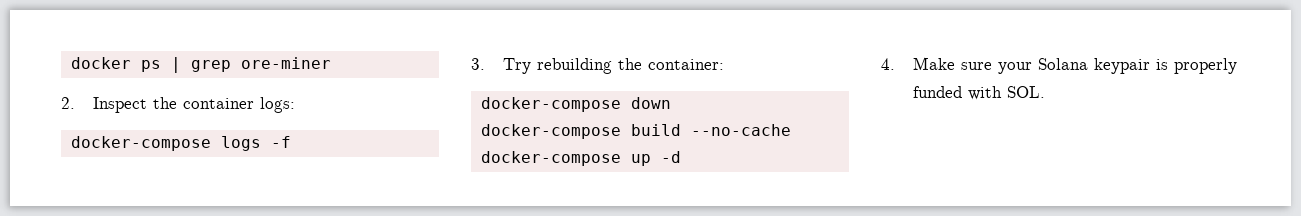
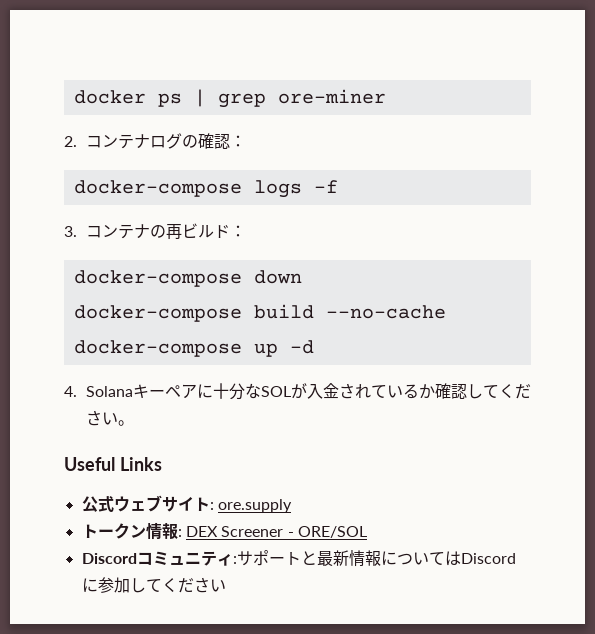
[92,97,295,113] Inspect the container logs: -> [85,133,246,149] コンテナログの確認：
[502,58,724,74] Try rebuilding the container: -> [85,223,246,240] コンテナの再ビルド：
[912,57,1237,74] [912,86,1045,100] Make sure your Solana keypair is properly funded with SOL. -> [85,383,531,400] [85,410,134,426] [64,457,162,471] [81,495,292,513] [81,522,367,540] [81,550,516,567] [81,577,226,593] Solanaキーペアに十分なSOLが入金されているか確認してください。 // Useful Links // 公式ウェブサイト: ore.supply // トークン情報: DEX Screener - ORE/SOL // Discordコミュニティ:サポートと最新情報についてはDiscordに参加してください

